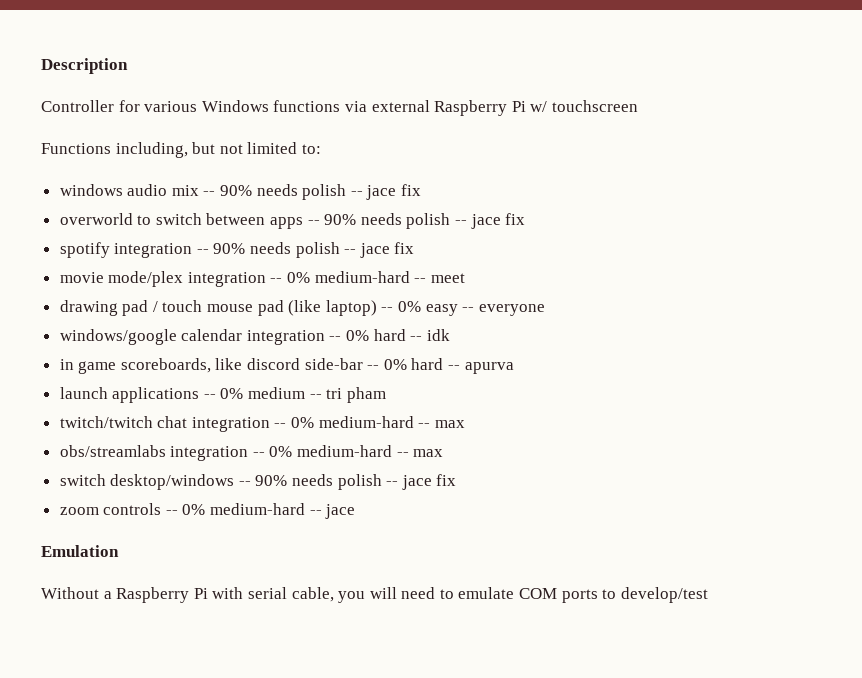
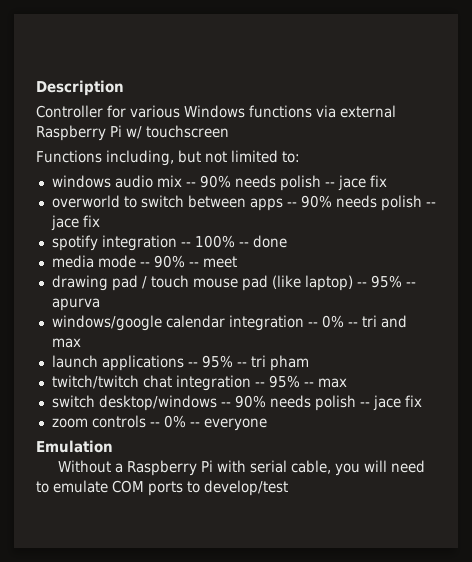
[213,242,415,258] [59,271,410,287] 90% needs polish -- jace fix // movie mode/plex integration -- 0% medium-hard -> [194,235,287,248] [51,255,185,268] 100% -- done // media mode -- 90%
[398,301,545,316] 0% easy -- everyone -> [370,275,416,288] [51,298,100,311] 95% -- apurva
[373,329,450,341] [59,358,514,374] hard -- idk // in game scoreboards, like discord side-bar -- 0% hard -- apurva -> [347,315,407,328] [51,338,81,348] -- tri and max
[220,387,306,399] 0% medium -> [201,355,233,368] 95%
[291,416,465,428] [59,445,393,461] 0% medium-hard -- max // obs/streamlabs integration -- 0% medium-hard -> [268,375,300,388] 95%
[210,503,356,519] medium-hard -- jace -> [189,418,267,431] -- everyone

